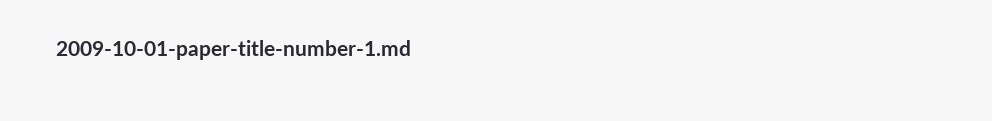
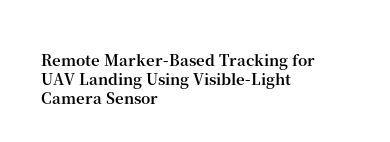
[56,40,411,60] 2009-10-01-paper-title-number-1.md -> [41,53,316,70] [41,72,292,89] [41,92,159,104] Remote Marker-Based Tracking for UAV Landing Using Visible-Light Camera Sensor

